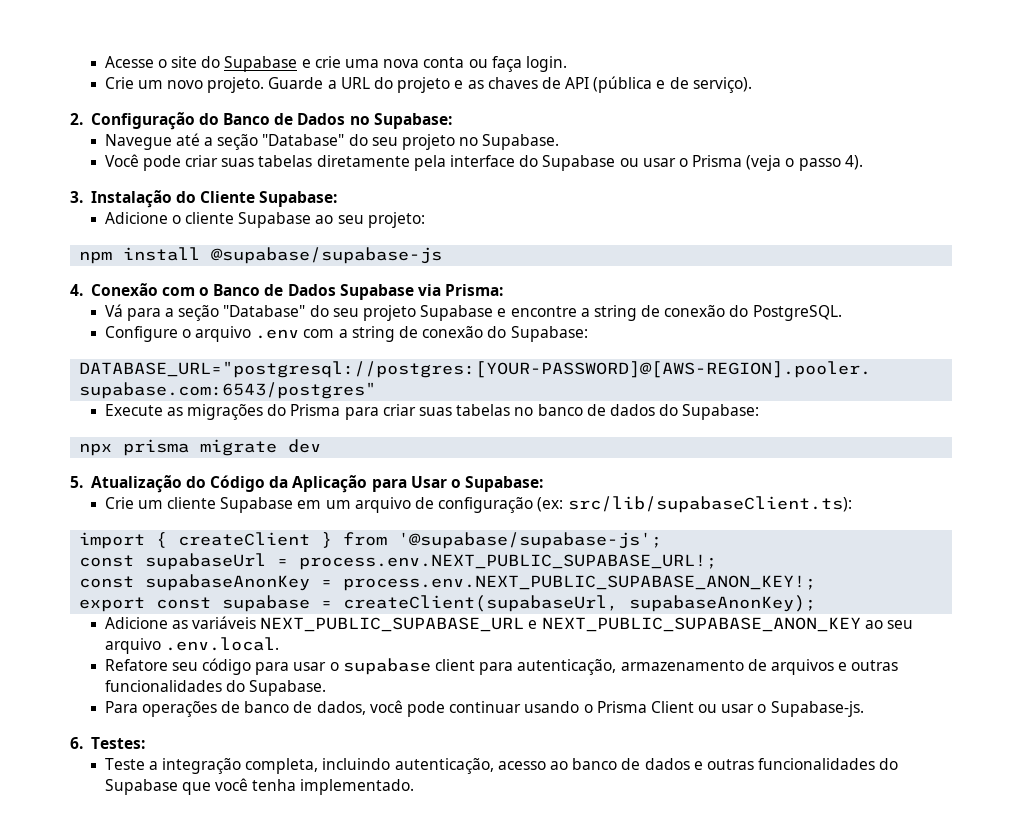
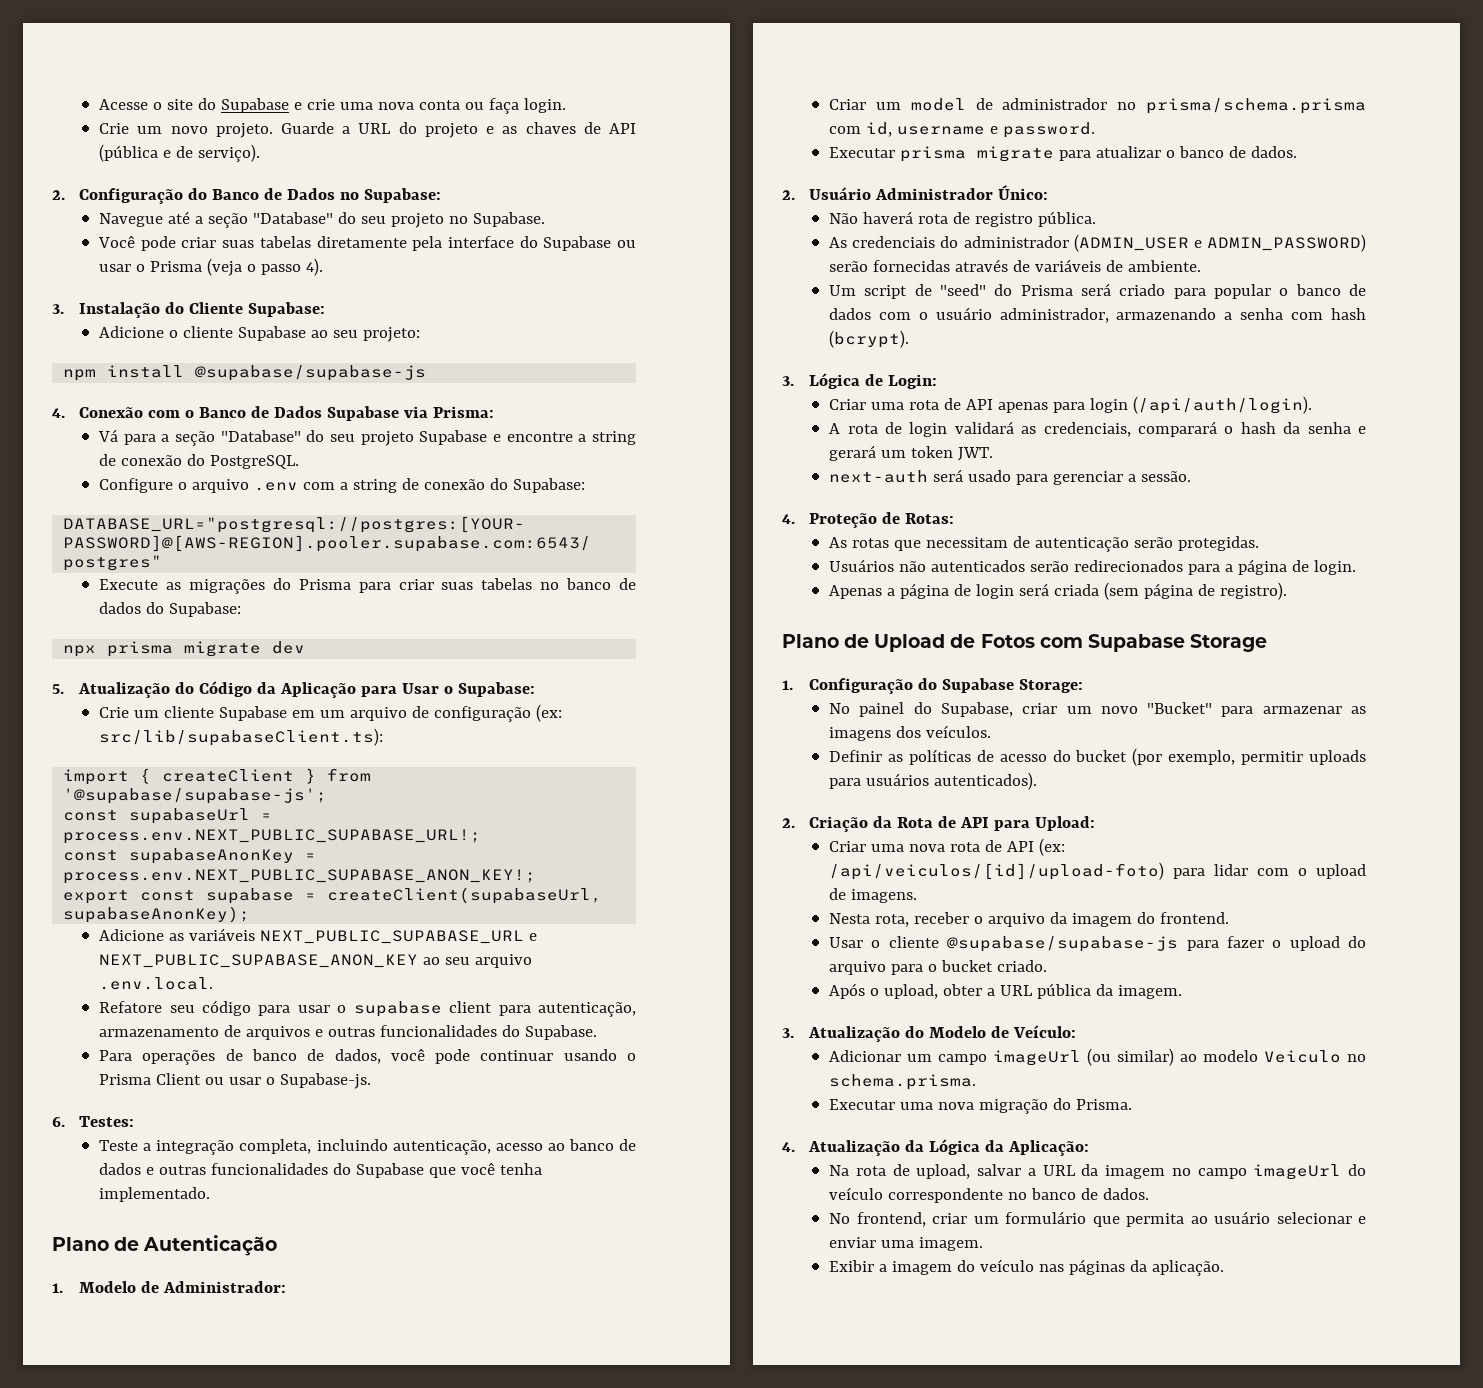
(415, 787) none -> [52,1235,278,1256] [52,1281,286,1293] [829,98,1366,114] [829,122,1096,138] [829,146,1298,162] [782,185,1048,200] [829,211,1097,227] [829,234,1366,252] [829,259,1202,272] [829,283,1366,299] [829,307,1366,323] [829,330,910,348] [782,373,937,389] [829,396,1313,414] [829,421,1366,437] [829,445,994,461] [829,469,1192,485] [782,512,954,528] [829,536,1260,552] [829,559,1357,575] [829,582,1288,600] [782,634,1267,652] [782,678,1083,694] [829,702,1366,717] [829,725,992,741] [829,748,1366,766] [829,772,1038,790] [782,816,1095,832] [829,838,1066,856] [829,862,1366,880] [829,888,918,903] [829,912,1230,927] [829,936,1366,952] [829,960,1048,975] [829,983,1183,999] [782,1025,1076,1042] [829,1048,1366,1066] [829,1074,977,1090] [829,1098,1133,1114] [782,1139,1089,1156] [829,1164,1366,1180] [829,1187,1150,1203] [829,1211,1366,1227] [829,1237,984,1251] [829,1259,1225,1276] // Plano de Autenticação // 1. Modelo de Administrador: // Criar um model de administrador no prisma/schema.prisma com id, username e password. // Executar prisma migrate para atualizar o banco de dados. // 2. Usuário Administrador Único: // Não haverá rota de registro pública. // As credenciais do administrador (ADMIN_USER e ADMIN_PASSWORD) serão fornecidas através de variáveis de ambiente. // Um script de "seed" do Prisma será criado para popular o banco de dados com o usuário administrador, armazenando a senha com hash (bcrypt). // 3. Lógica de Login: // Criar uma rota de API apenas para login (/api/auth/login). // A rota de login validará as credenciais, comparará o hash da senha e gerará um token JWT. // next-auth será usado para gerenciar a sessão. // 4. Proteção de Rotas: // As rotas que necessitam de autenticação serão protegidas. // Usuários não autenticados serão redirecionados para a página de login. // Apenas a página de login será criada (sem página de registro). // Plano de Upload de Fotos com Supabase Storage // 1. Configuração do Supabase Storage: // No painel do Supabase, criar um novo "Bucket" para armazenar as imagens dos veículos. // Definir as políticas de acesso do bucket (por exemplo, permitir uploads para usuários autenticados). // 2. Criação da Rota de API para Upload: // Criar uma nova rota de API (ex: /api/veiculos/[id]/upload-foto) para lidar com o upload de imagens. // Nesta rota, receber o arquivo da imagem do frontend. // Usar o cliente @supabase/supabase-js para fazer o upload do arquivo para o bucket criado. // Após o upload, obter a URL pública da imagem. // 3. Atualização do Modelo de Veículo: // Adicionar um campo imageUrl (ou similar) ao modelo Veiculo no schema.prisma. // Executar uma nova migração do Prisma. // 4. Atualização da Lógica da Aplicação: // Na rota de upload, salvar a URL da imagem no campo imageUrl do veículo correspondente no banco de dados. // No frontend, criar um formulário que permita ao usuário selecionar e enviar uma imagem. // Exibir a imagem do veículo nas páginas da aplicação.

